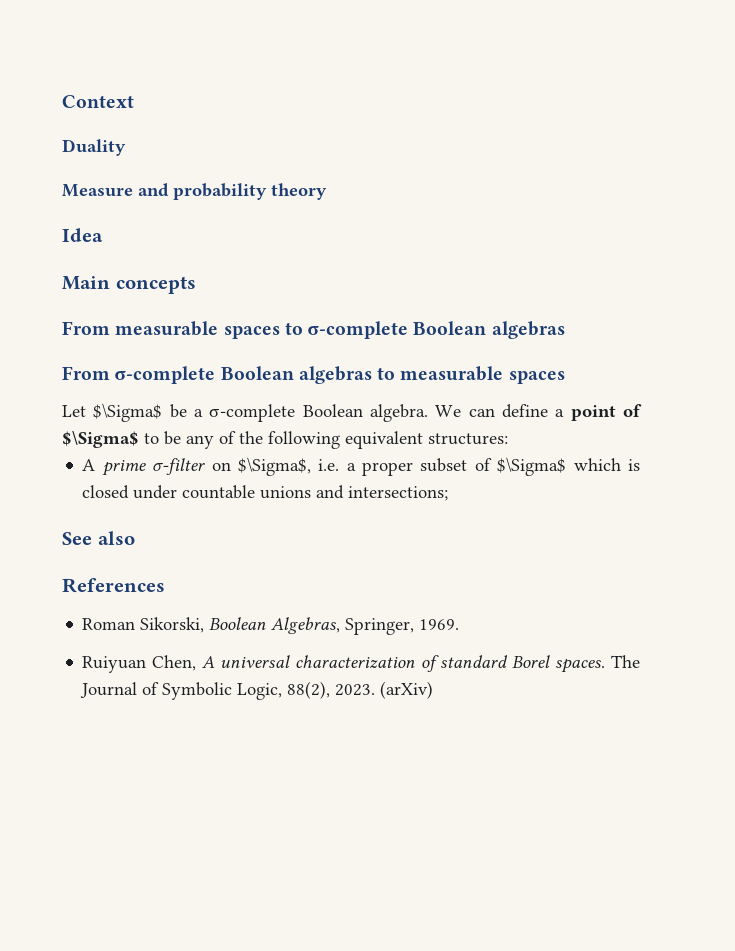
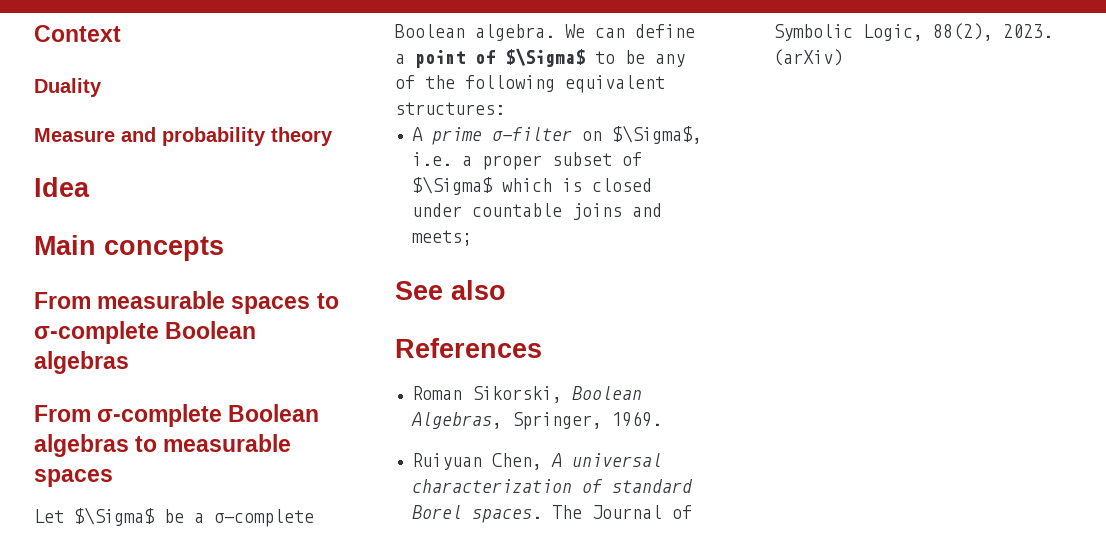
[260,485,449,501] unions and intersections; -> [571,203,662,220] [411,230,472,246] joins and meets;

